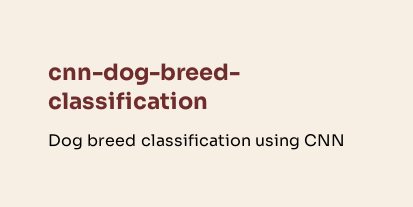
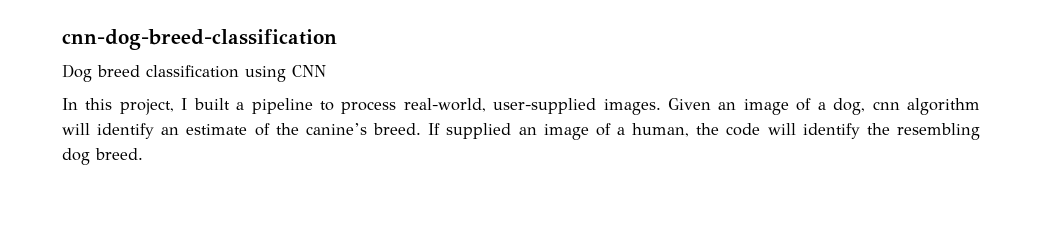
(346, 140) none -> [62,98,981,115] [62,123,980,140] [62,148,143,165] // In this project, I built a pipeline to process real-world, user-supplied images. Given an image of a dog, cnn algorithm will identify an estimate of the canine’s breed. If supplied an image of a human, the code will identify the resembling dog breed.

